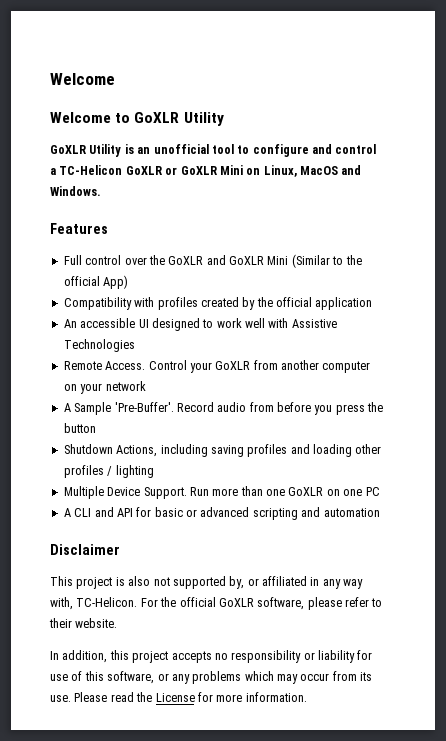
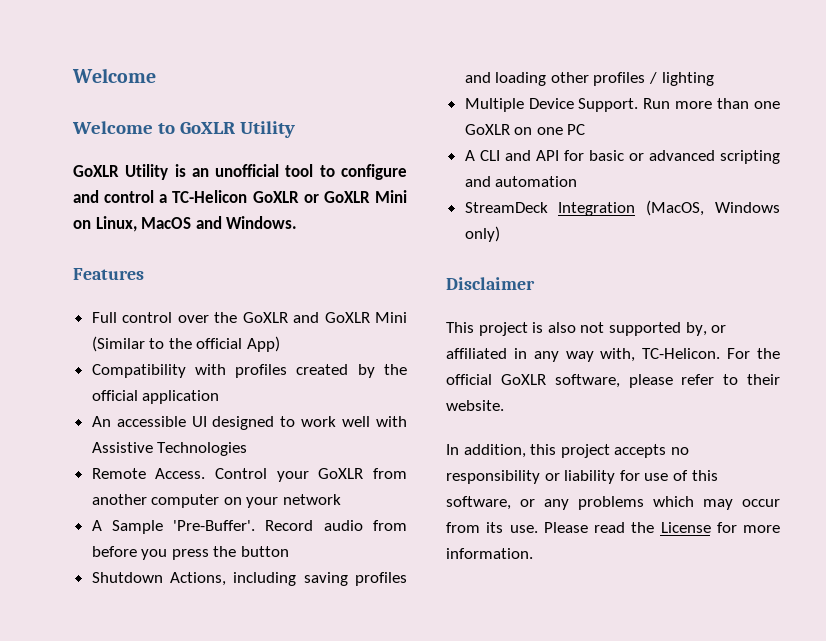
(380, 512) none -> [464,200,780,216] [464,226,500,242] // StreamDeck Integration (MacOS, Windows only)

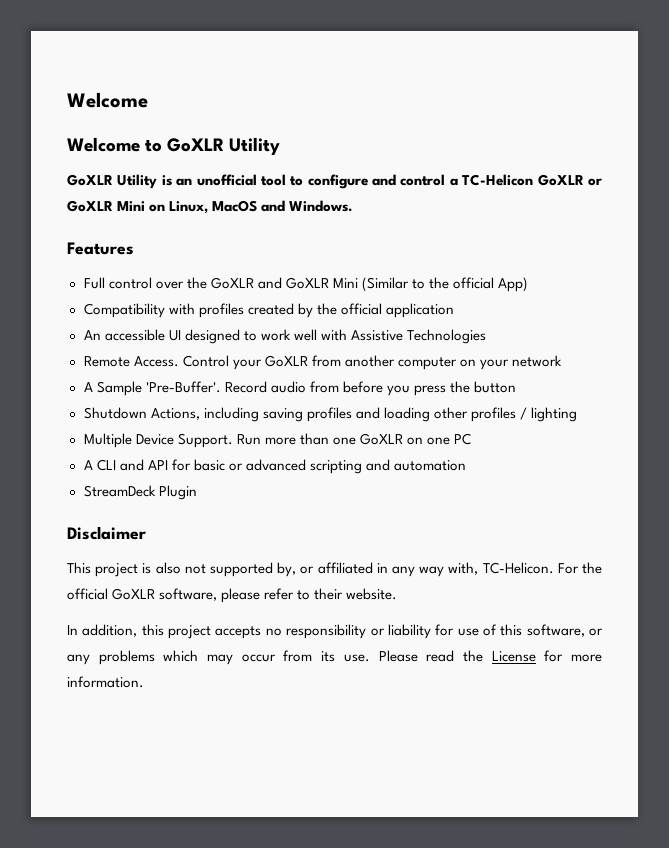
[558,200,780,216] [464,226,500,242] Integration (MacOS, Windows only) -> [158,485,197,500] Plugin

